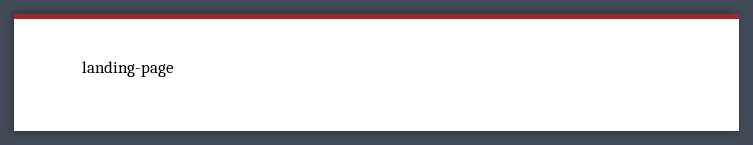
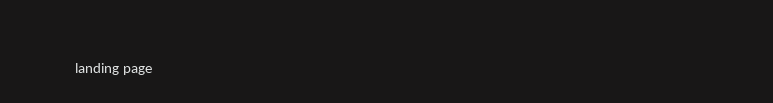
[82,61,174,77] landing-page -> [75,63,152,75] landing page

